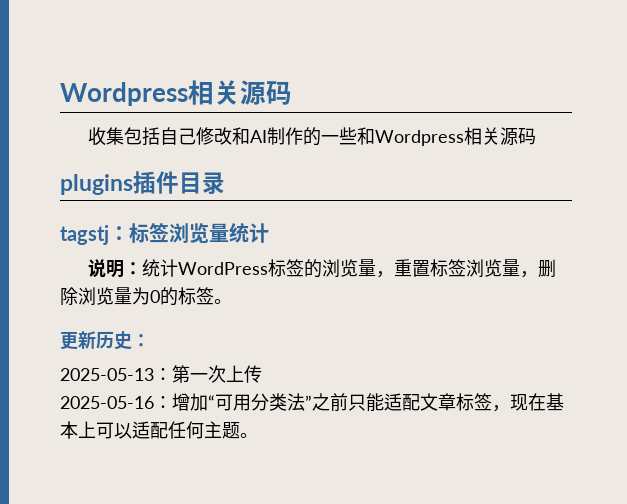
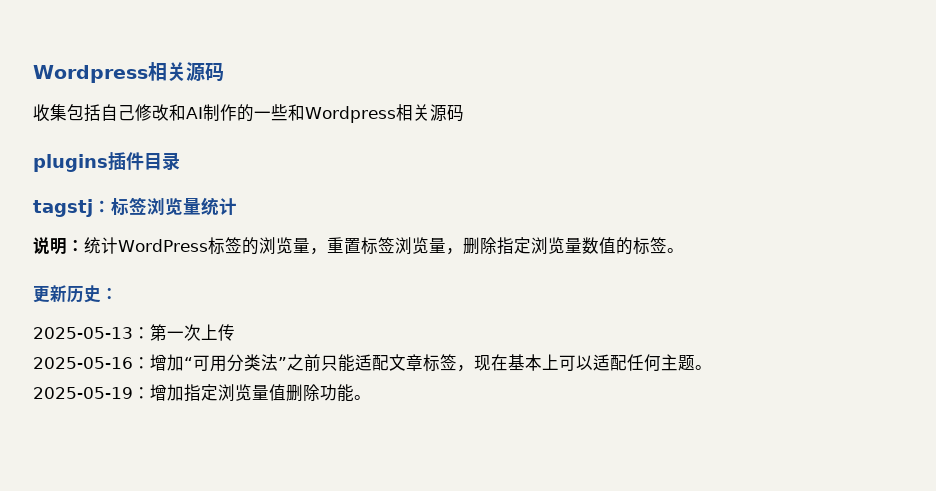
[78,287,160,305] 浏览量为0 -> [496,237,616,255] 指定浏览量数值
(258, 435) none -> [33,384,371,402] // 2025-05-19：增加指定浏览量值删除功能。

